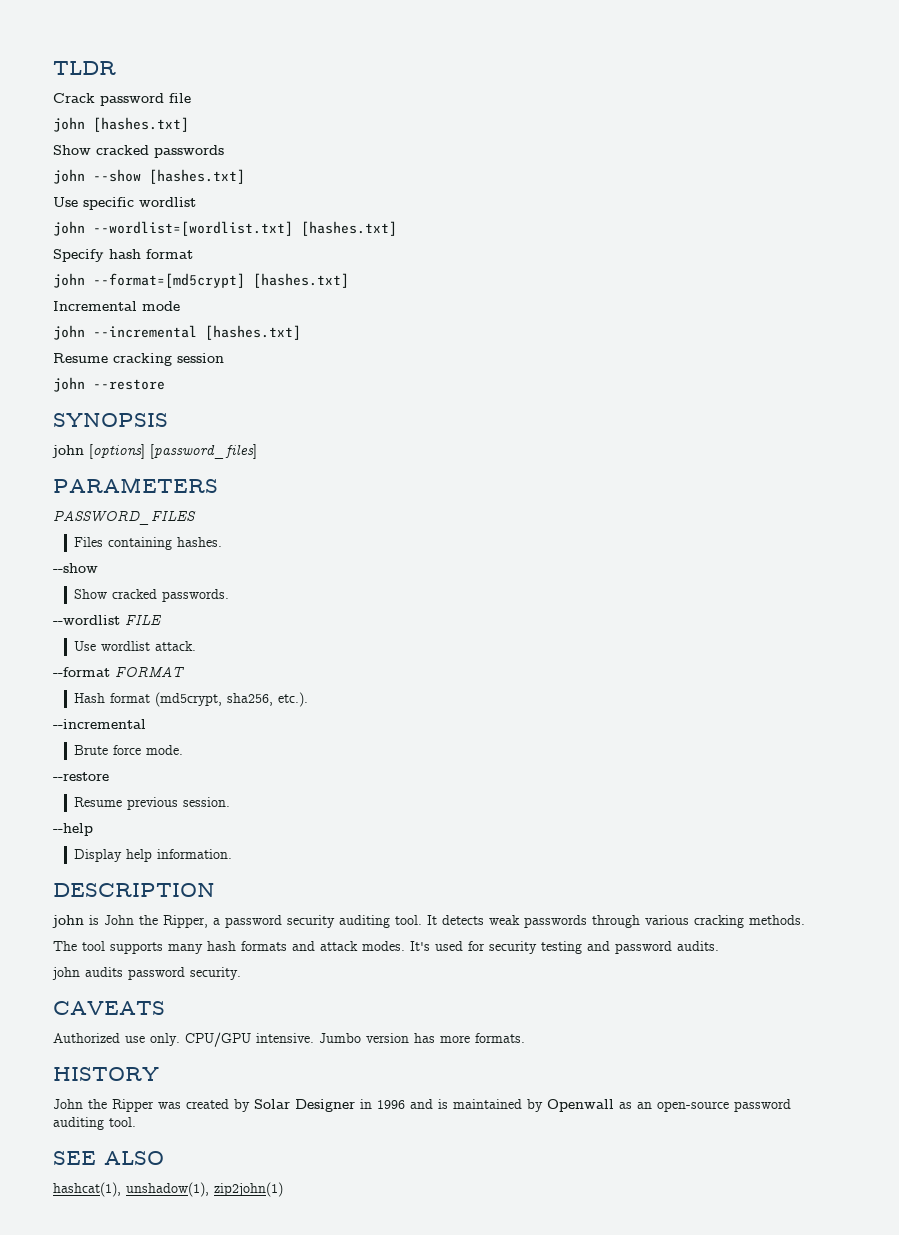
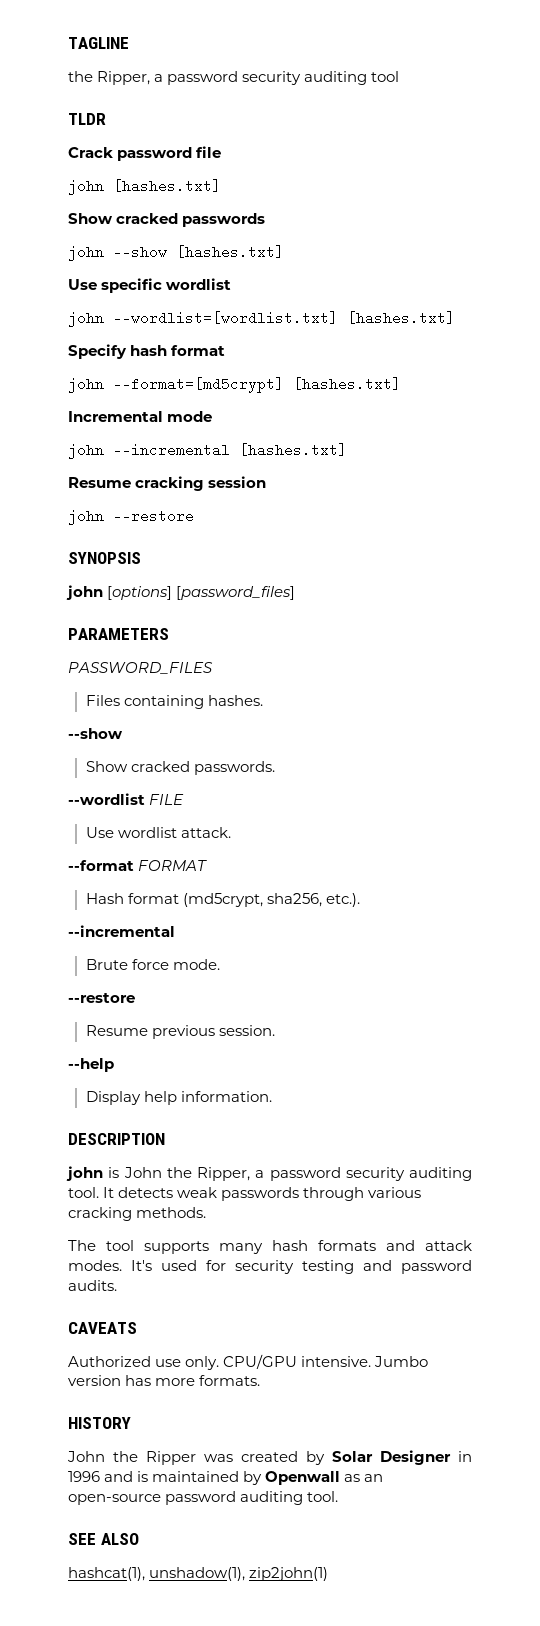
(53, 68) none -> [68,37,129,49] [68,71,400,85] TAGLINE // the Ripper, a password security auditing tool //
[52,967,241,980] // john audits password security. -> (117, 1285) none

